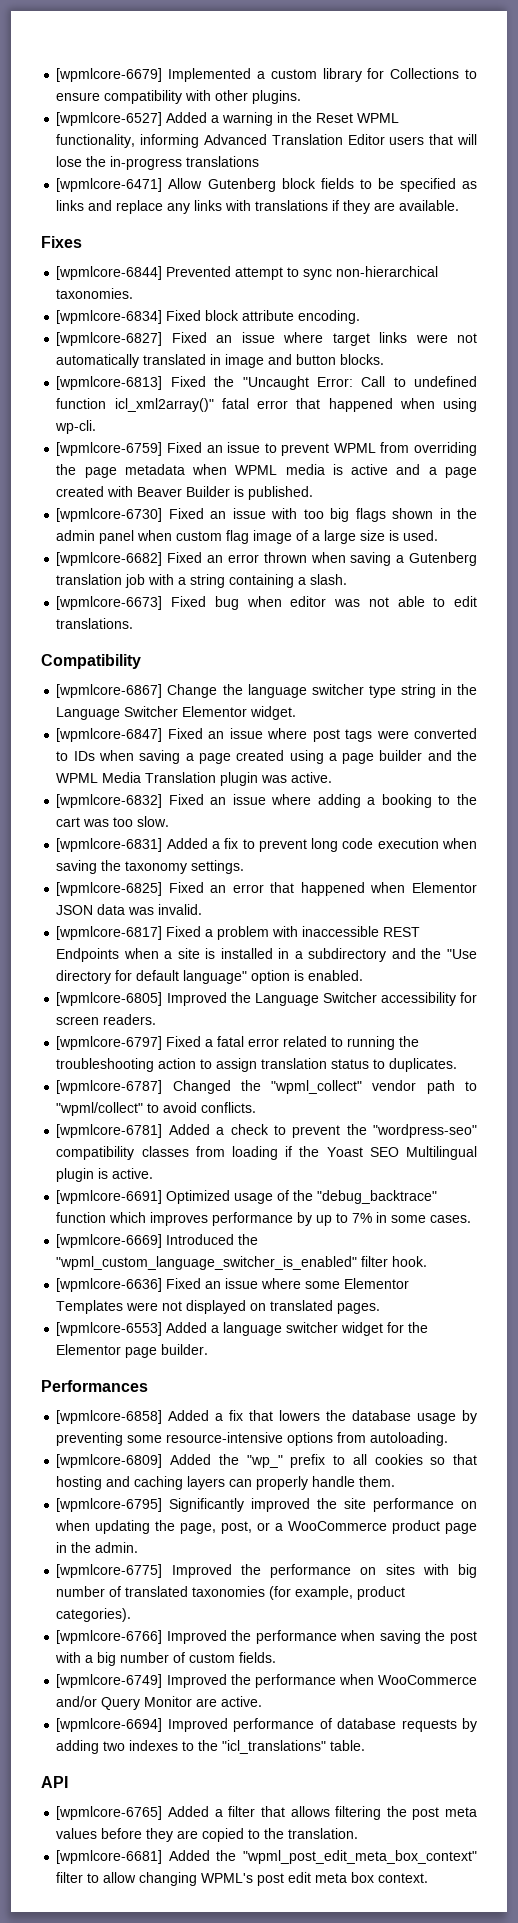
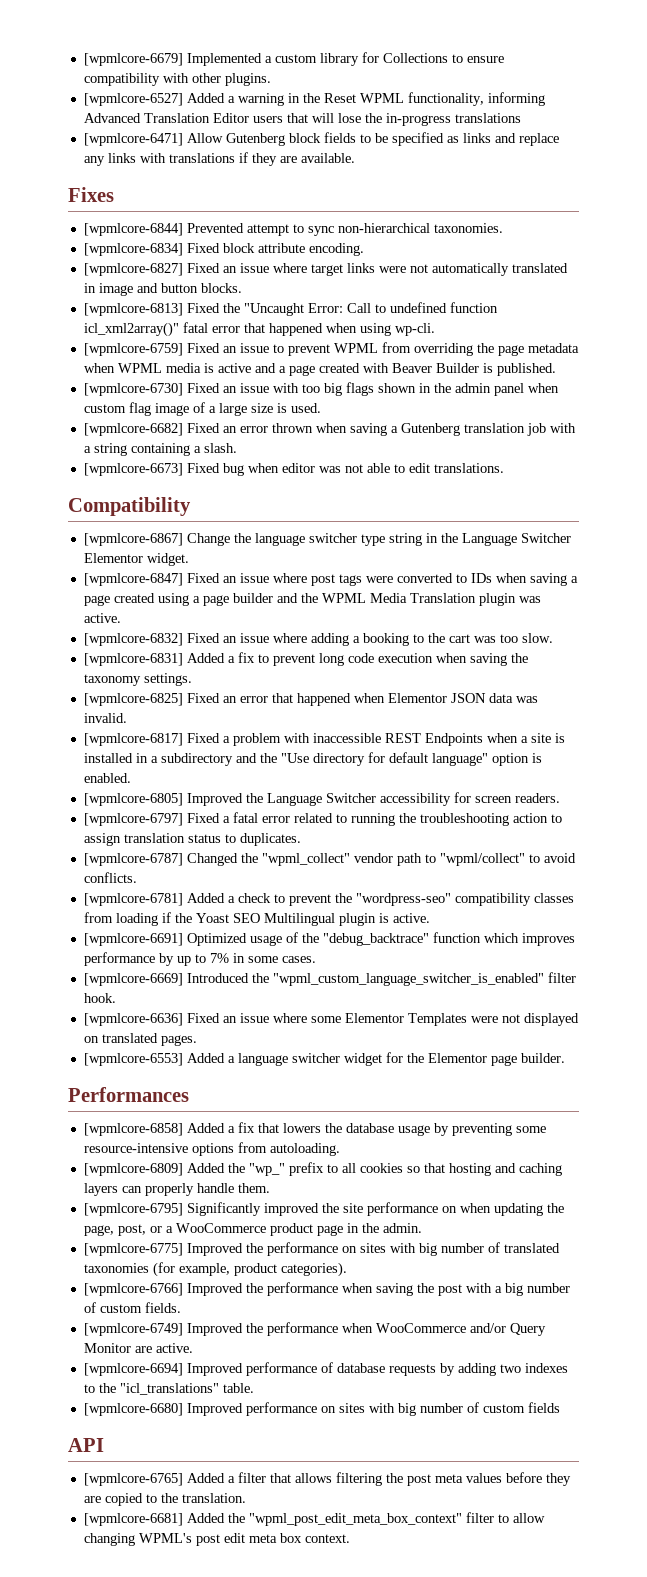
(366, 1745) none -> [83,1402,560,1416] // [wpmlcore-6680] Improved performance on sites with big number of custom fields

